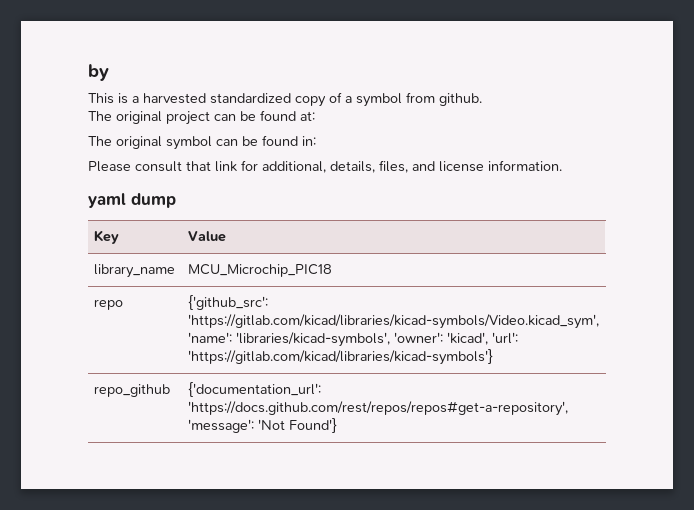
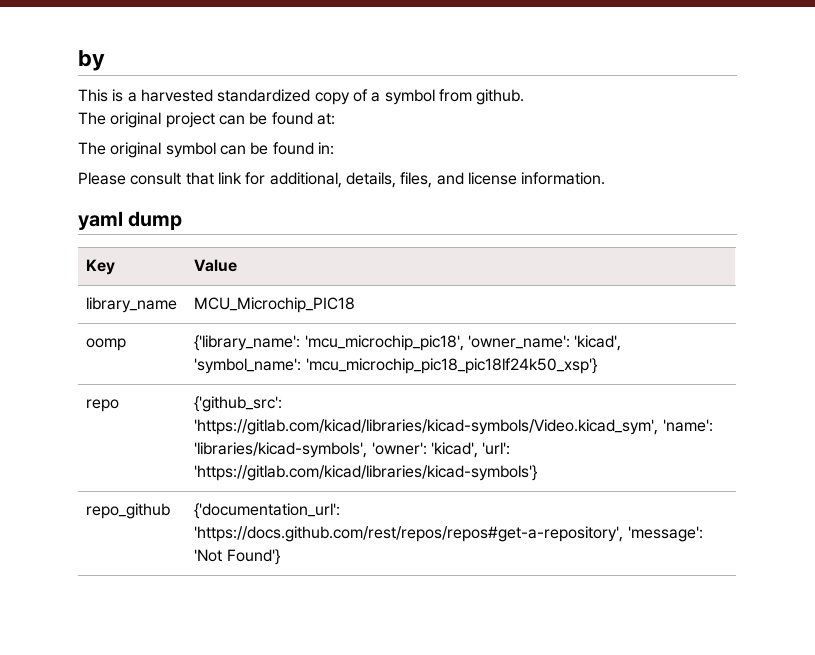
(333, 270) none -> [86,338,127,351] [194,335,622,351] [194,358,597,374] // oomp | {'library_name': 'mcu_microchip_pic18', 'owner_name': 'kicad', 'symbol_name': 'mcu_microchip_pic18_pic18lf24k50_xsp'}

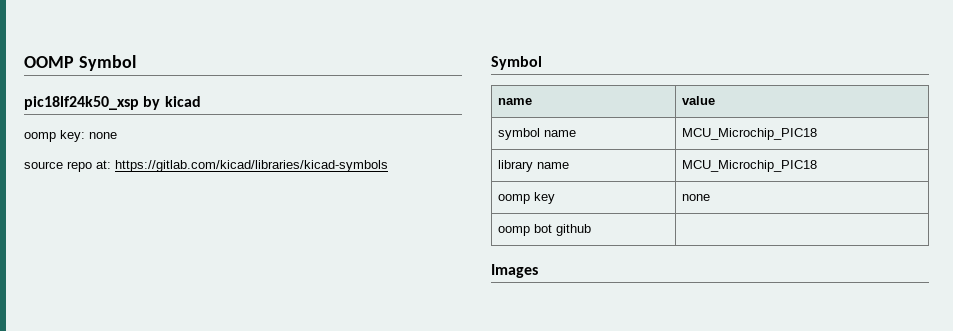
[78,50,105,71] [78,89,525,105] [78,112,335,128] [78,142,334,158] [78,172,606,188] [78,211,183,230] [86,259,116,275] [194,259,238,272] [86,297,178,313] [194,297,356,313] [86,338,127,351] [194,335,622,351] [194,358,597,374] [86,399,120,412] [194,396,283,412] [194,419,713,435] [194,442,511,458] [194,465,538,481] [86,503,171,519] [194,503,341,519] [194,526,703,542] [194,549,280,565] by // This is a harvested standardized copy of a symbol from github. // The original project can be found at: // The original symbol can be found in: // Please consult that link for additional, details, files, and license information. // yaml dump // Key | Value // library_name | MCU_Microchip_PIC18 // oomp | {'library_name': 'mcu_microchip_pic18', 'owner_name': 'kicad', 'symbol_name': 'mcu_microchip_pic18_pic18lf24k50_xsp'} // repo | {'github_src': 'https://gitlab.com/kicad/libraries/kicad-symbols/Video.kicad_sym', 'name': 'libraries/kicad-symbols', 'owner': 'kicad', 'url': 'https://gitlab.com/kicad/libraries/kicad-symbols'} // repo_github | {'documentation_url': 'https://docs.github.com/rest/repos/repos#get-a-repository', 'message': 'Not Found'} -> [24,55,136,71] [24,96,201,110] [24,130,117,142] [24,160,388,172] [491,56,542,70] [498,98,533,105] [682,96,716,105] [498,128,577,140] [682,128,818,140] [498,160,570,172] [682,160,818,172] [498,192,556,204] [682,194,711,201] [498,224,592,236] [491,264,538,278] OOMP Symbol // pic18lf24k50_xsp by kicad // oomp key: none // source repo at: https://gitlab.com/kicad/libraries/kicad-symbols // Symbol // name | value // symbol name | MCU_Microchip_PIC18 // library name | MCU_Microchip_PIC18 // oomp key | none // oomp bot github | // Images

